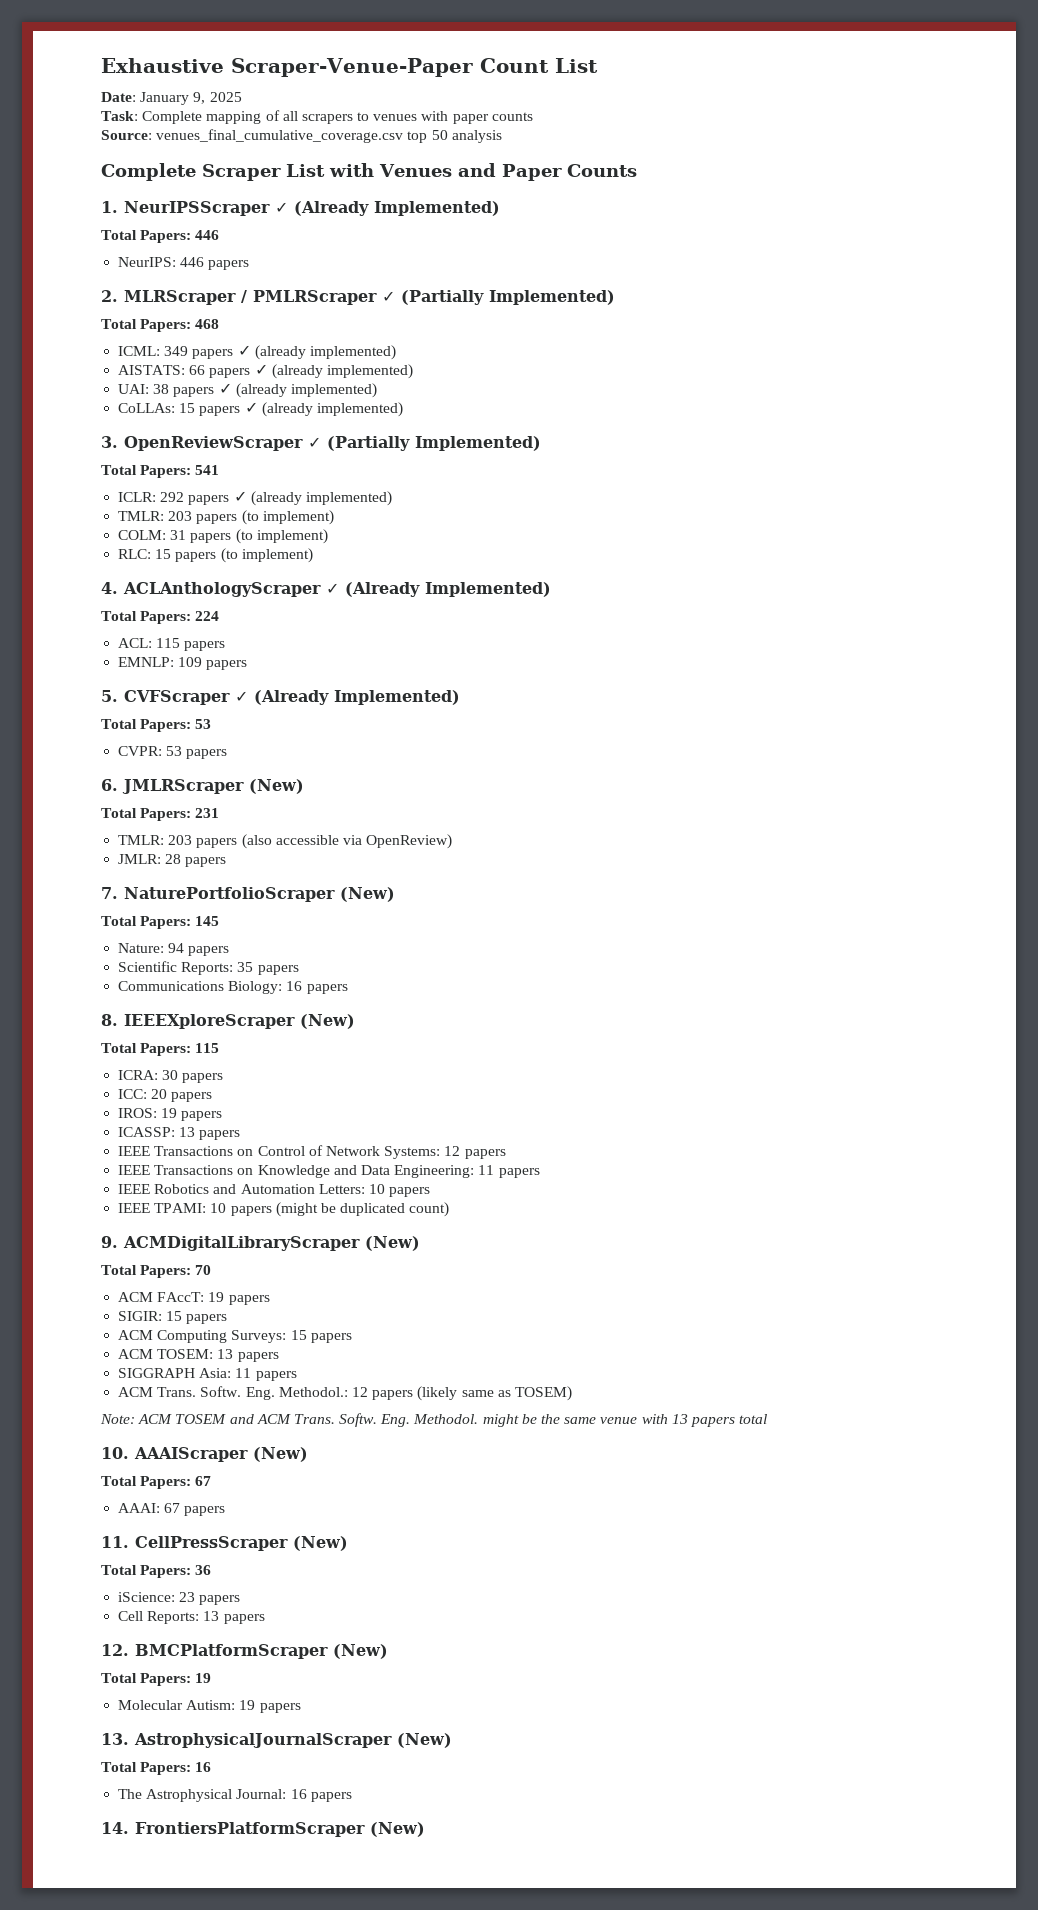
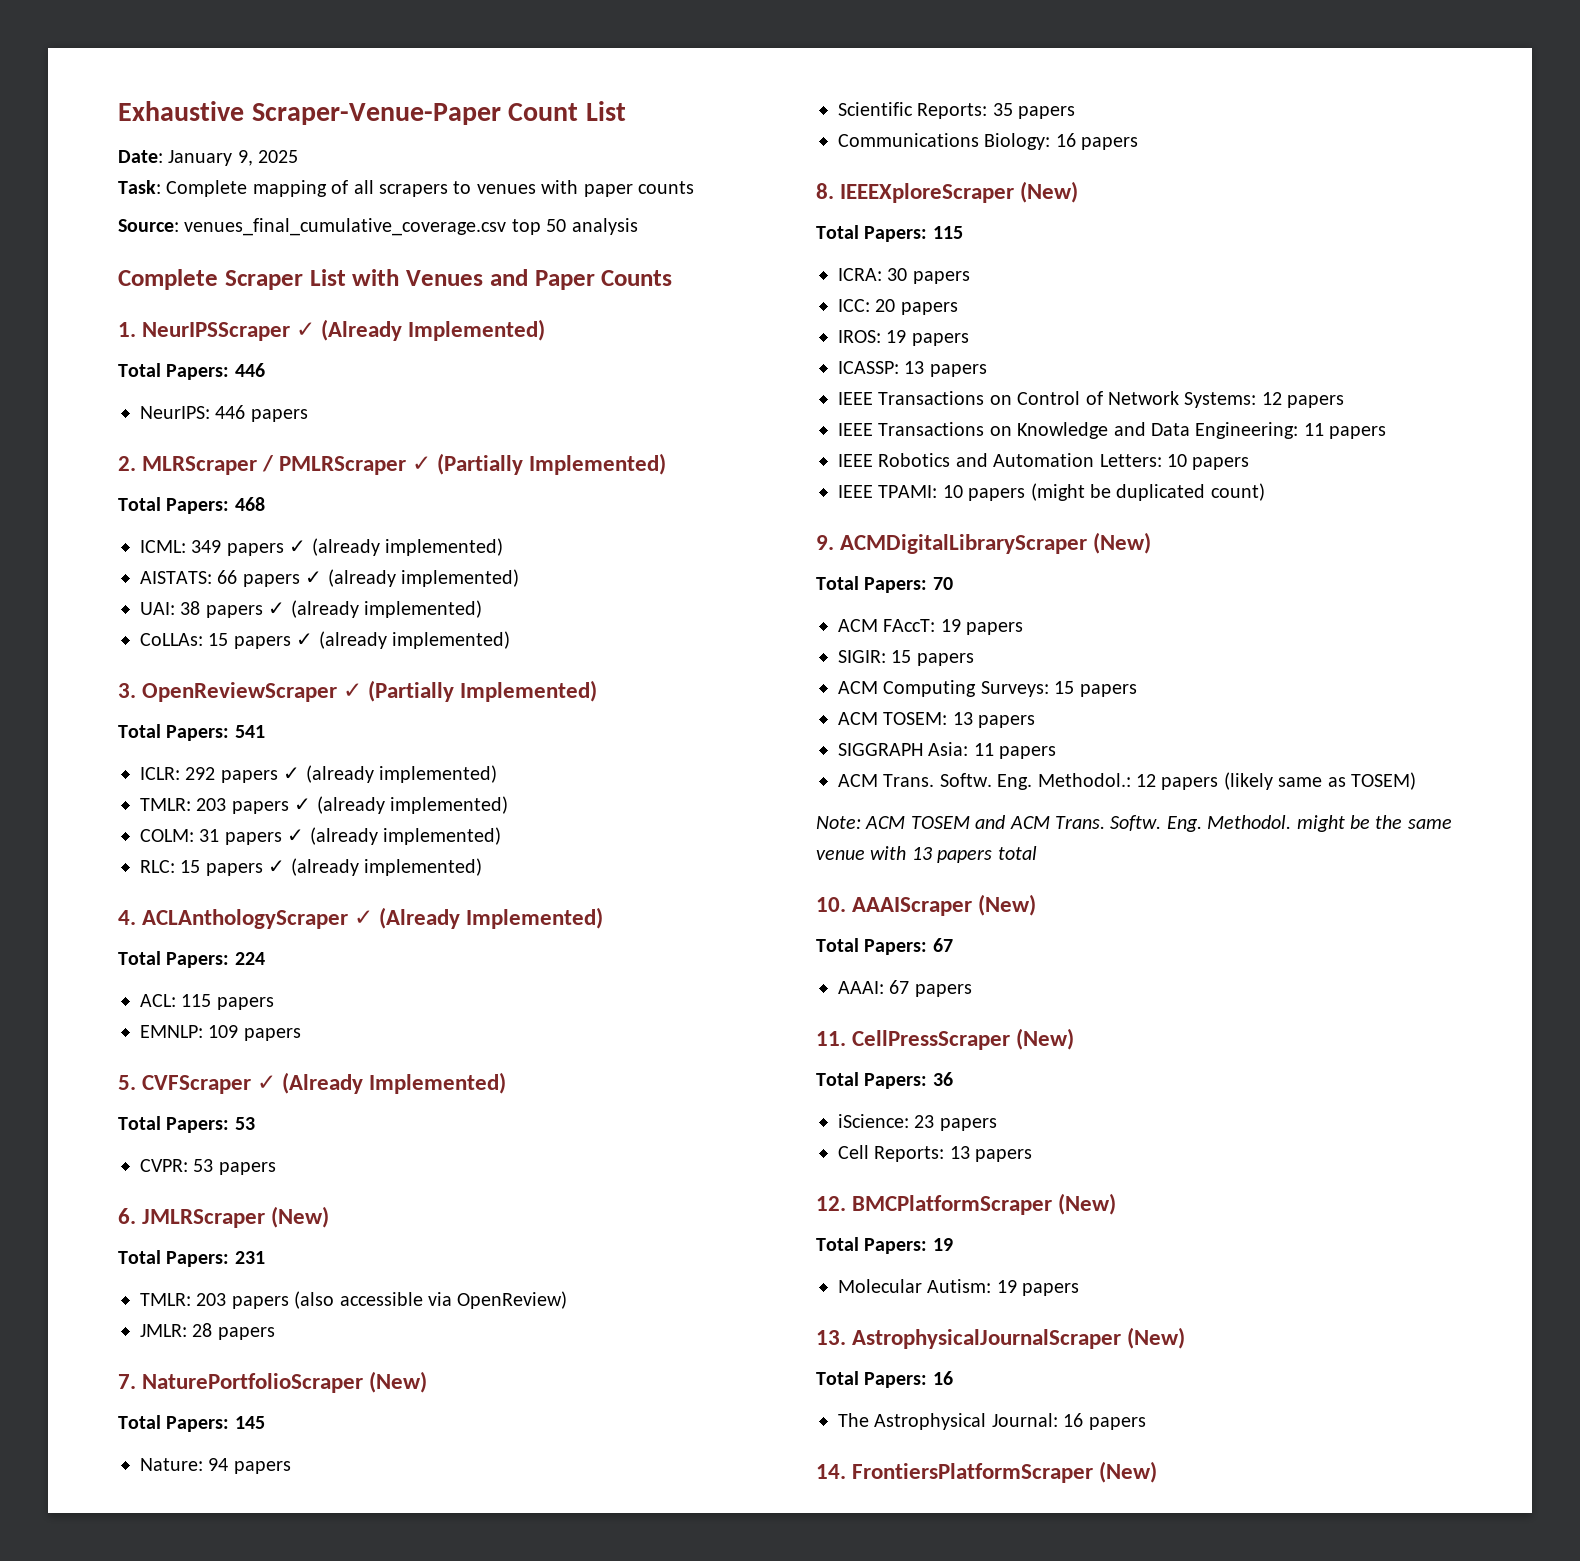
[241,510,334,525] (to implement) -> [294,796,508,814] ✓ (already implemented)
[235,529,328,544] (to implement) -> [287,827,501,845] ✓ (already implemented)
[220,548,313,563] (to implement) -> [268,858,482,876] ✓ (already implemented)

